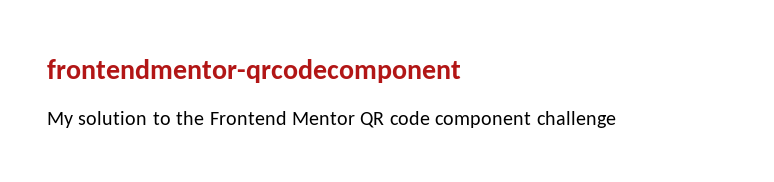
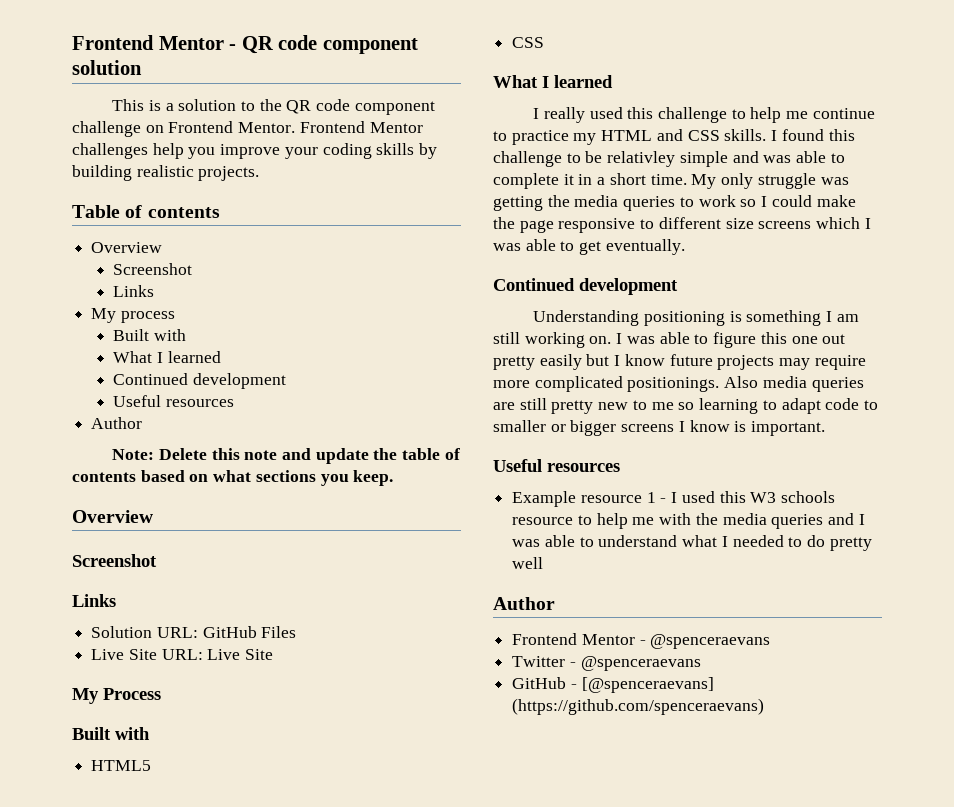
[47,59,461,83] [47,112,73,128] frontendmentor-qrcodecomponent // My -> [72,35,418,54] [72,60,142,75] [112,99,174,111] Frontend Mentor - QR code component solution // This is a
[209,111,355,125] Frontend Mentor -> (282, 105) none
(616, 119) none -> [145,121,423,133] [72,143,438,159] [72,165,260,181] [72,205,220,218] [91,242,163,253] [113,263,193,275] [113,285,155,297] [91,308,175,323] [113,329,187,341] [113,351,221,363] [113,373,287,389] [113,395,235,407] [91,417,143,429] [112,448,460,464] [72,470,394,486] [72,510,153,523] [72,554,157,567] [72,594,116,607] [91,626,297,638] [91,649,274,660] [72,688,161,704] [72,727,150,740] [91,760,152,771] [512,37,545,48] [493,75,613,88] [533,107,875,123] [493,129,855,145] [493,151,845,167] [493,173,849,189] [493,195,856,211] [493,217,871,233] [493,239,685,255] [493,278,678,295] [533,310,859,326] [493,332,846,348] [493,354,866,370] [493,376,864,392] [493,398,878,414] [493,420,826,436] [493,459,620,472] [512,491,836,507] [512,513,865,529] [512,535,872,551] [512,557,544,569] [493,597,555,610] [512,633,771,649] [512,656,701,671] [512,677,714,693] [512,698,765,715] on Frontend Mentor. Frontend Mentor challenges help you improve your coding skills by building realistic projects. // Table of contents // Overview // Screenshot // Links // My process // Built with // What I learned // Continued development // Useful resources // Author // Note: Delete this note and update the table of contents based on what sections you keep. // Overview // Screenshot // Links // Solution URL: GitHub Files // Live Site URL: Live Site // My Process // Built with // HTML5 // CSS // What I learned // I really used this challenge to help me continue to practice my HTML and CSS skills. I found this challenge to be relativley simple and was able to complete it in a short time. My only struggle was getting the media queries to work so I could make the page responsive to different size screens which I was able to get eventually. // Continued development // Understanding positioning is something I am still working on. I was able to figure this one out pretty easily but I know future projects may require more complicated positionings. Also media queries are still pretty new to me so learning to adapt code to smaller or bigger screens I know is important. // Useful resources // Example resource 1 - I used this W3 schools resource to help me with the media queries and I was able to understand what I needed to do pretty well // Author // Frontend Mentor - @spenceraevans // Twitter - @spenceraevans // GitHub - [@spenceraevans] (https://github.com/spenceraevans)

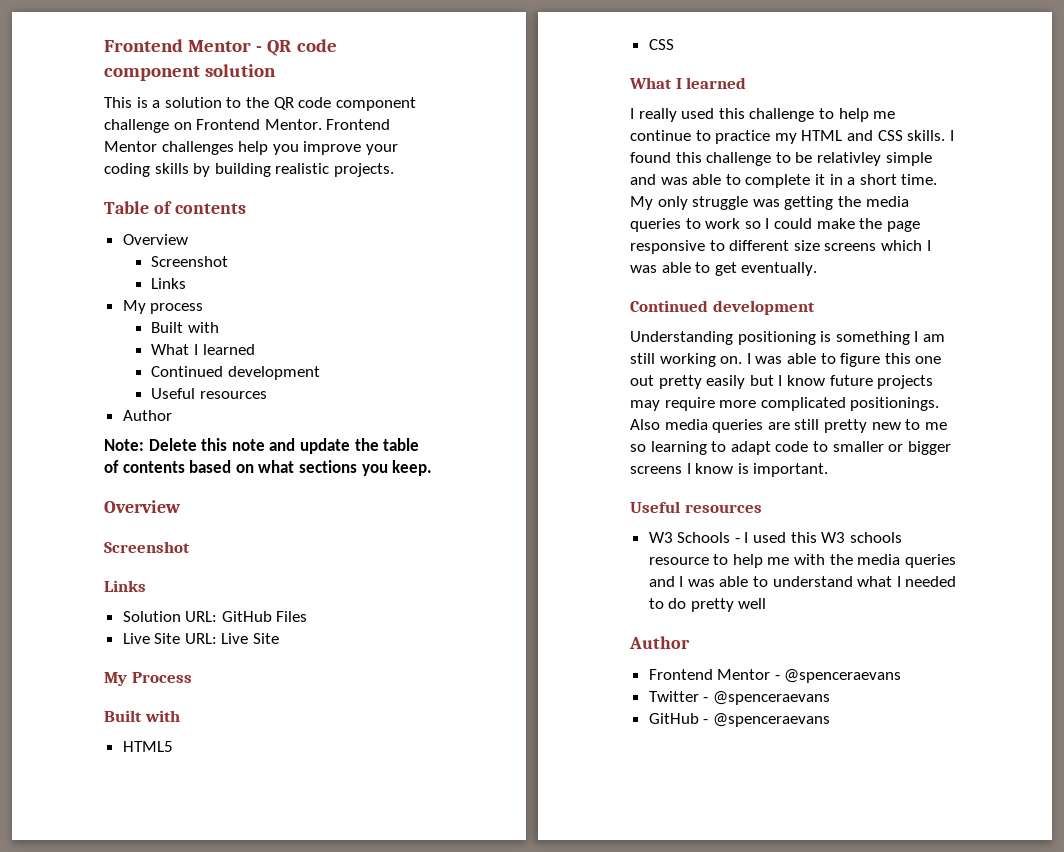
[512,491,656,507] Example resource 1 -> [648,532,731,543] W3 Schools
[581,677,714,693] [512,698,765,715] [@spenceraevans] (https://github.com/spenceraevans) -> [712,713,830,727] @spenceraevans

